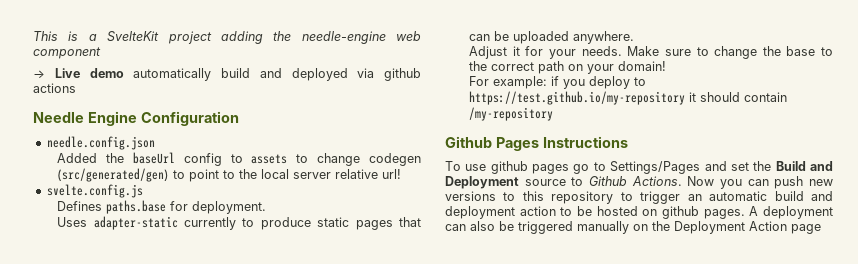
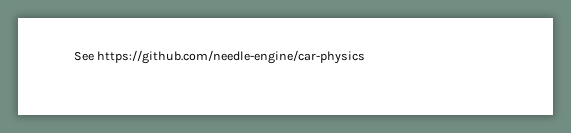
[33,31,421,44] [33,47,101,59] [33,68,421,81] [33,83,76,93] [33,111,239,126] [46,136,155,150] [57,152,422,166] [57,168,402,182] [46,184,143,198] [57,200,267,214] [57,216,421,230] [469,31,635,44] [469,46,833,59] [469,61,667,74] [469,76,647,89] [469,91,788,105] [469,107,554,121] [445,136,628,151] [445,161,833,174] [445,176,833,189] [445,191,833,204] [445,206,833,219] [445,221,821,234] This is a SvelteKit project adding the needle-engine web component // → Live demo automatically build and deployed via github actions // Needle Engine Configuration // needle.config.json // Added the baseUrl config to assets to change codegen (src/generated/gen) to point to the local server relative url! // svelte.config.js // Defines paths.base for deployment. // Uses adapter-static currently to produce static pages that can be uploaded anywhere. // Adjust it for your needs. Make sure to change the base to the correct path on your domain! // For example: if you deploy to https://test.github.io/my-repository it should contain /my-repository // Github Pages Instructions // To use github pages go to Settings/Pages and set the Build and Deployment source to Github Actions. Now you can push new versions to this repository to trigger an automatic build and deployment action to be hosted on github pages. A deployment can also be triggered manually on the Deployment Action page -> [74,50,366,64] See https://github.com/needle-engine/car-physics

